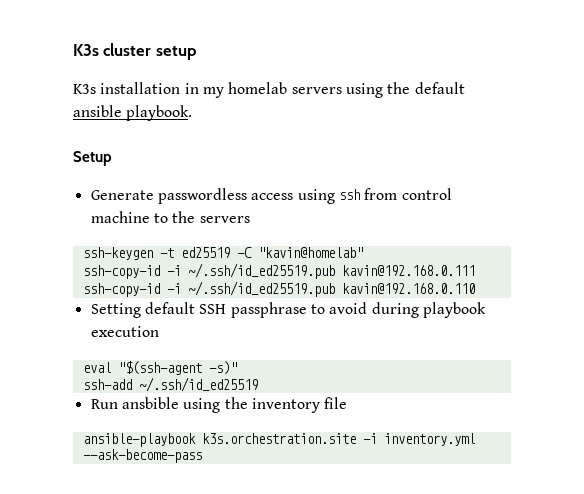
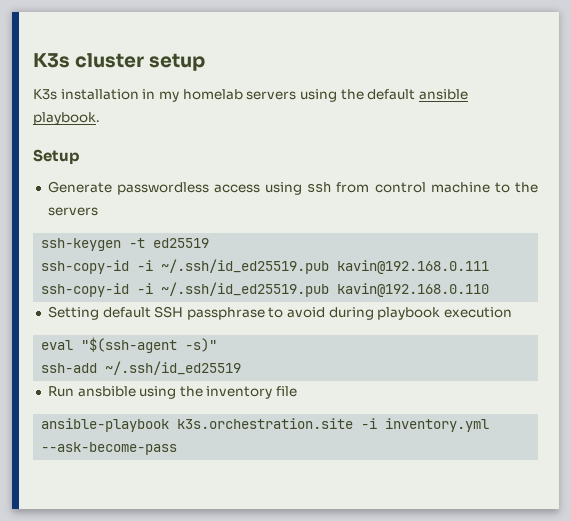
[236,247,363,258] -C "kavin@homelab" -> (210, 243) none

